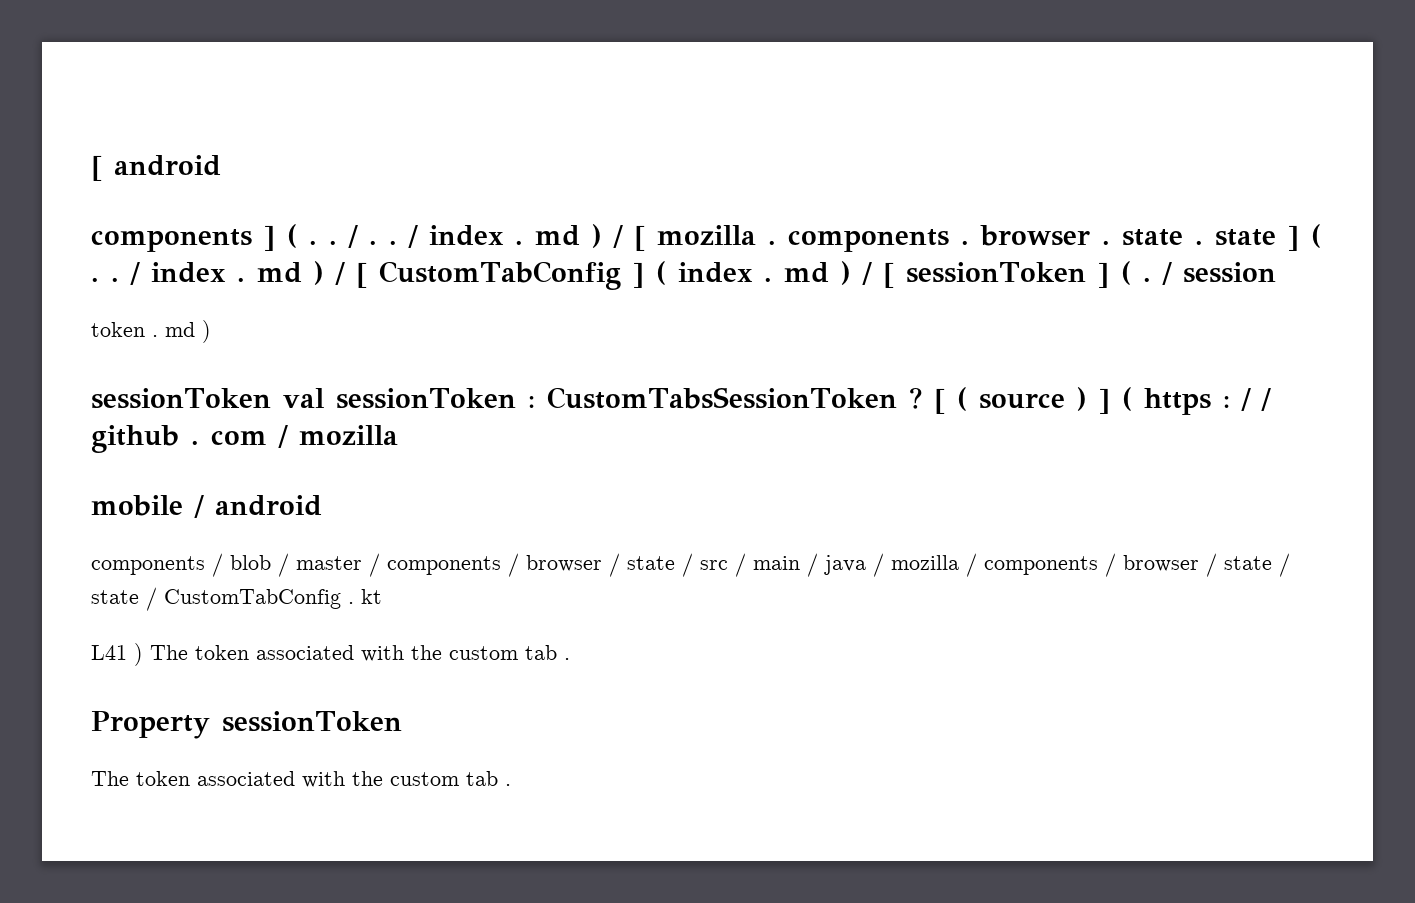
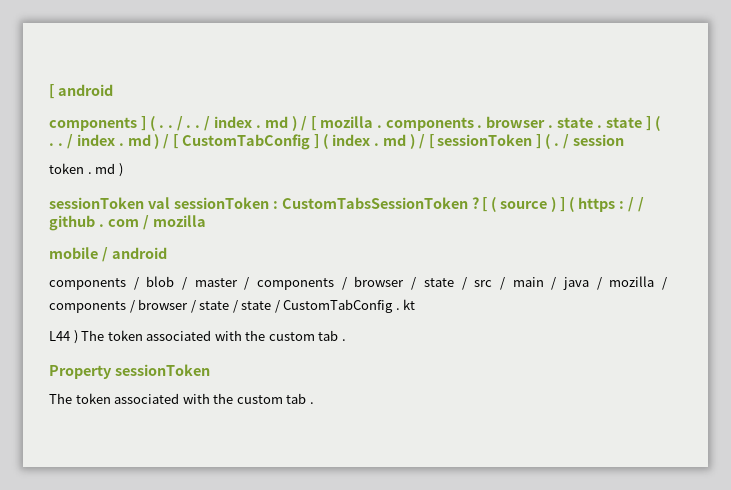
[91,645,127,660] L41 -> [49,331,70,341] L44

